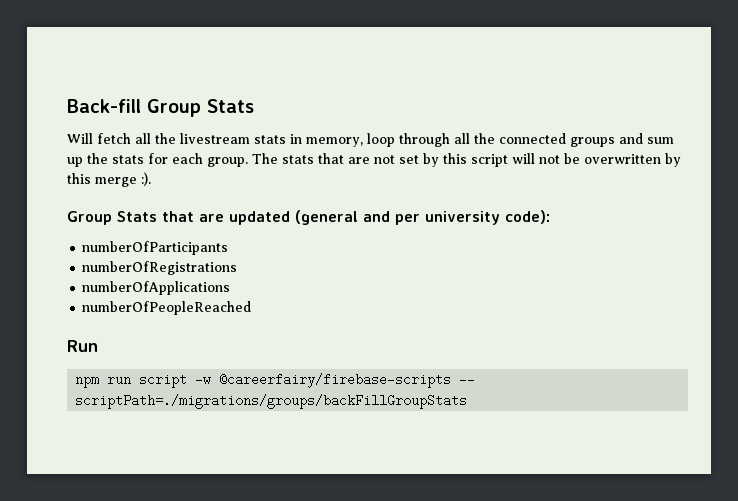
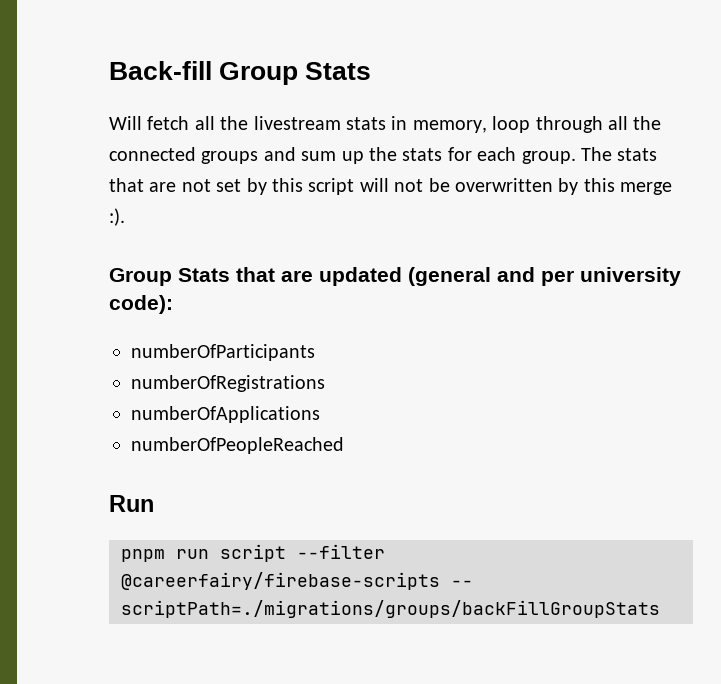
[75,377,100,388] npm -> [121,549,165,562] pnpm
[195,373,212,386] -w -> [297,544,385,559] --filter

